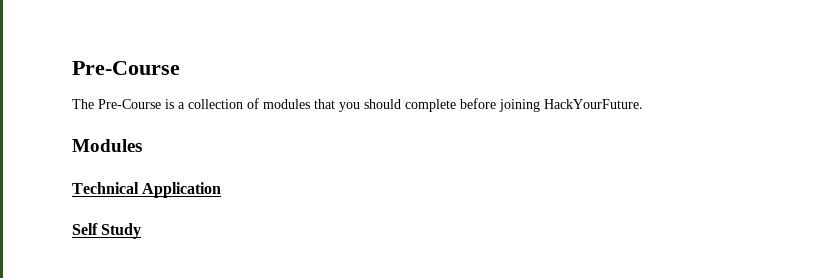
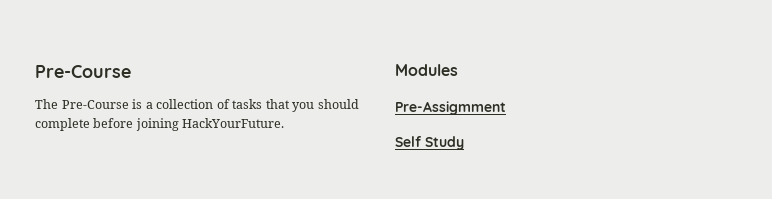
[263,99,310,109] modules -> [232,99,263,109] tasks
[72,182,222,198] Technical Application -> [395,101,506,115] Pre-Assigmment

